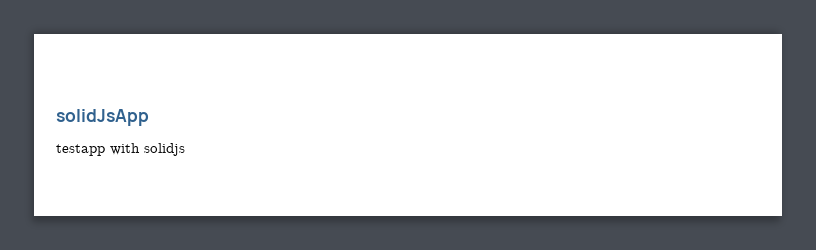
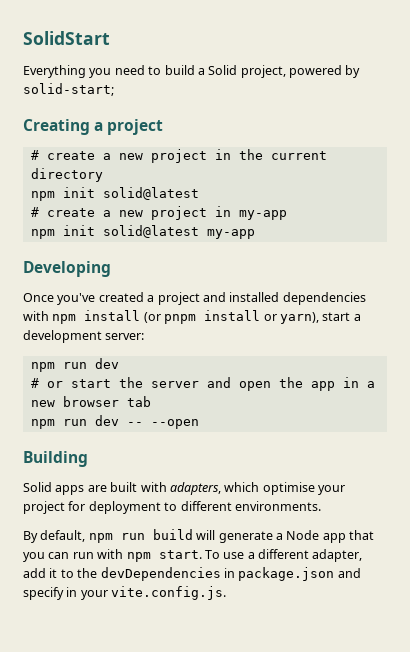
[56,109,149,126] [56,143,185,156] solidJsApp // testapp with solidjs -> [23,31,110,45] [23,65,361,78] [23,83,114,96] [23,119,164,135] [30,149,327,163] [30,168,103,182] [30,187,199,201] [30,206,287,220] [30,225,255,239] [23,261,111,277] [23,292,366,305] [23,310,361,324] [23,330,145,343] [30,358,119,372] [30,377,375,391] [30,396,151,407] [30,415,199,429] [23,451,88,467] [23,482,345,495] [23,501,321,514] [23,529,374,543] [23,549,363,562] [23,567,361,581] [23,586,227,600] SolidStart // Everything you need to build a Solid project, powered by solid-start; // Creating a project // # create a new project in the current directory // npm init solid@latest // # create a new project in my-app // npm init solid@latest my-app // Developing // Once you've created a project and installed dependencies with npm install (or pnpm install or yarn), start a development server: // npm run dev // # or start the server and open the app in a new browser tab // npm run dev -- --open // Building // Solid apps are built with adapters, which optimise your project for deployment to different environments. // By default, npm run build will generate a Node app that you can run with npm start. To use a different adapter, add it to the devDependencies in package.json and specify in your vite.config.js.

